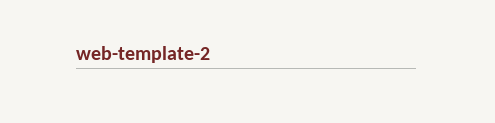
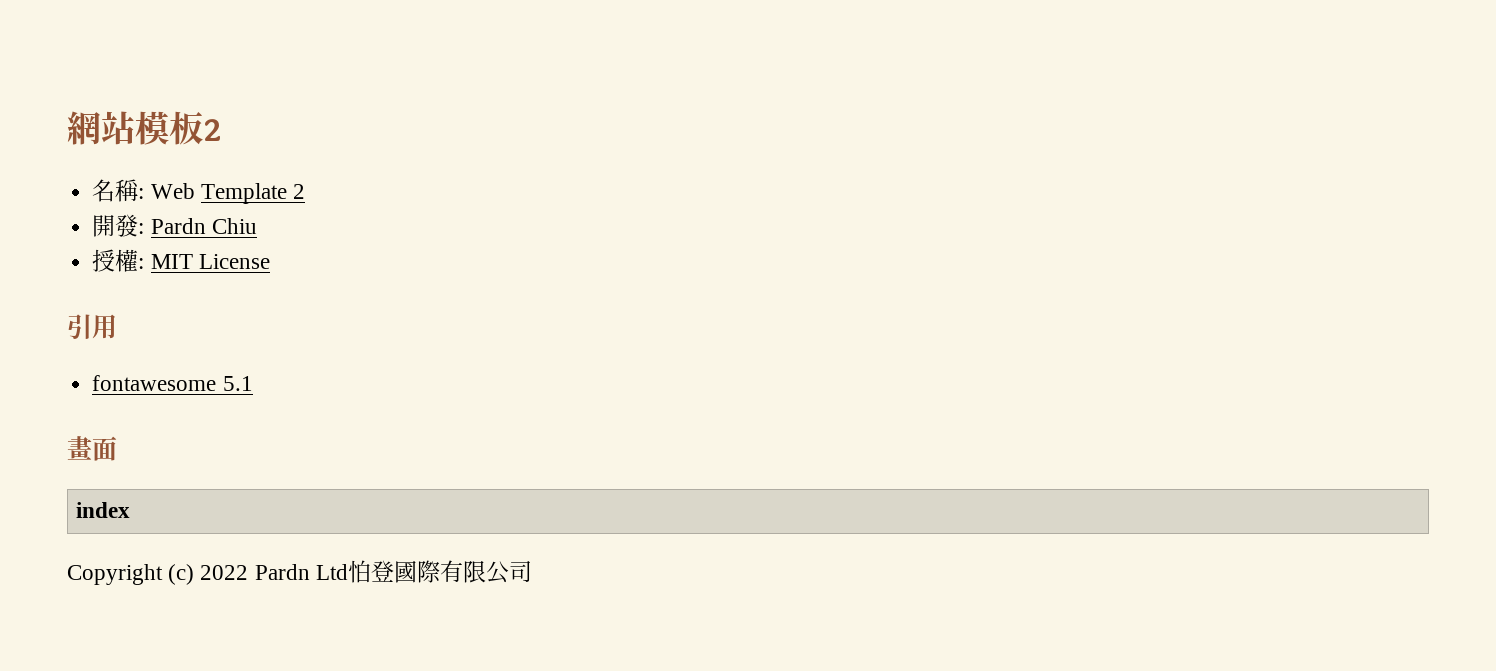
[76,46,210,63] web-template-2 -> [67,111,222,145] [92,179,305,204] [92,214,257,237] [92,249,270,272] [67,314,117,340] [92,375,253,391] [67,436,117,461] [76,502,131,518] [67,560,532,585] 網站模板2 // 名稱: Web Template 2 // 開發: Pardn Chiu // 授權: MIT License // 引用 // fontawesome 5.1 // 畫面 // index // Copyright (c) 2022 Pardn Ltd怕登國際有限公司

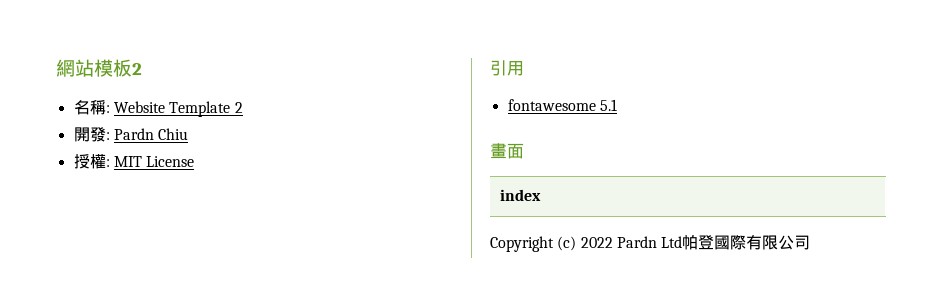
[150,183,195,199] Web -> [113,101,165,113] Website
[347,560,371,583] 怕 -> [682,235,699,250] 帕

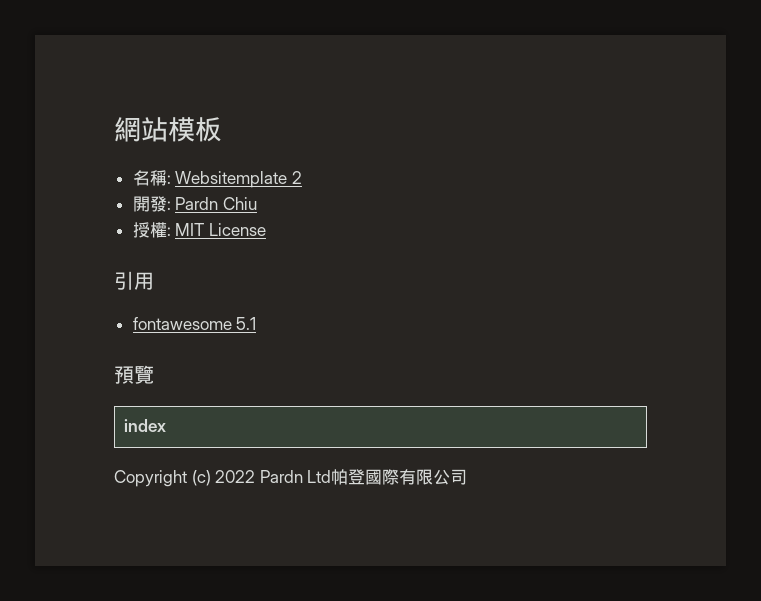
[132,63,142,75] 2 -> (222, 129) none
[113,101,231,117] Website Template -> [175,171,288,188] Websitemplate
[490,143,524,159] 畫面 -> [114,365,154,384] 預覽

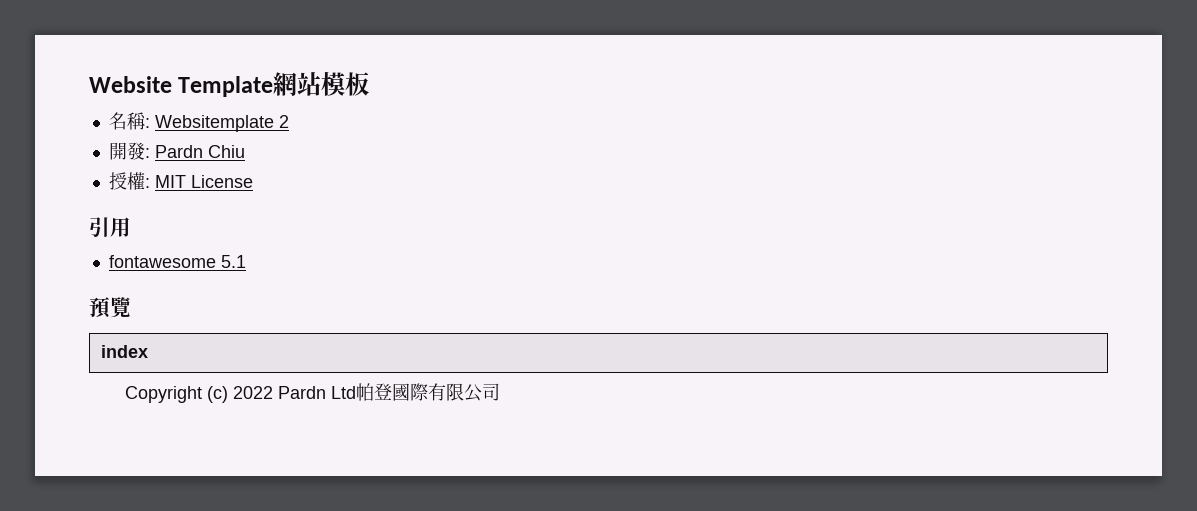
(114, 129) none -> [89,76,274,97] Website Template

